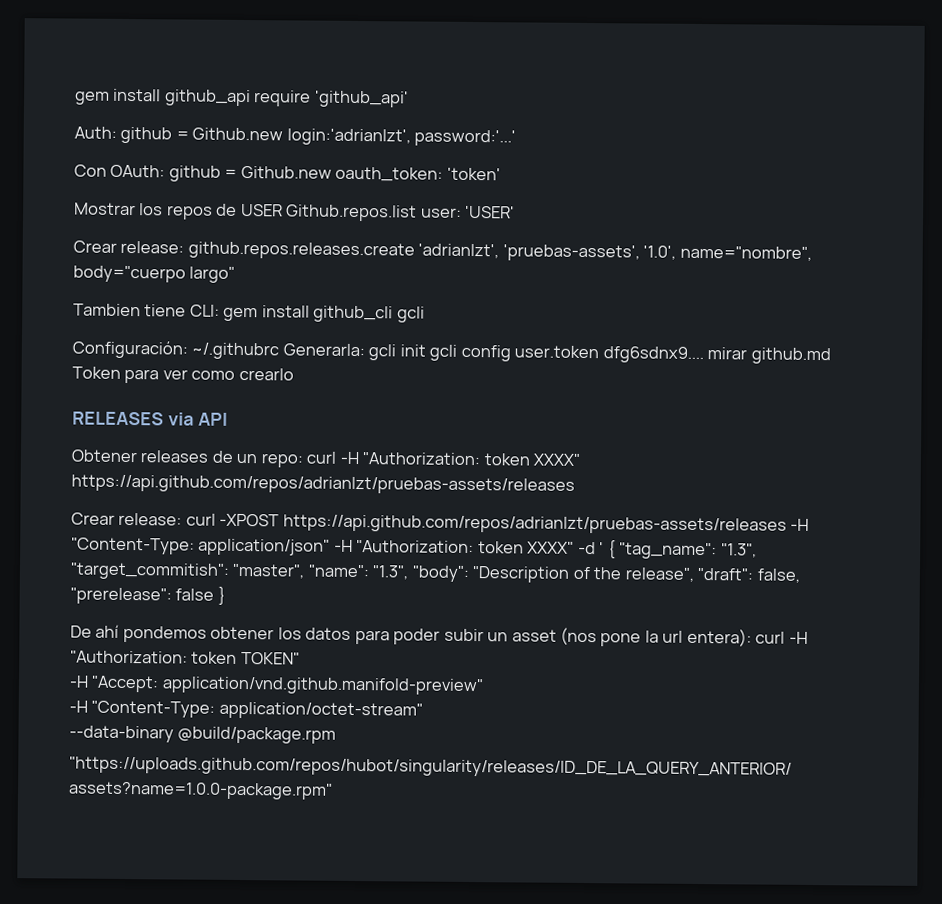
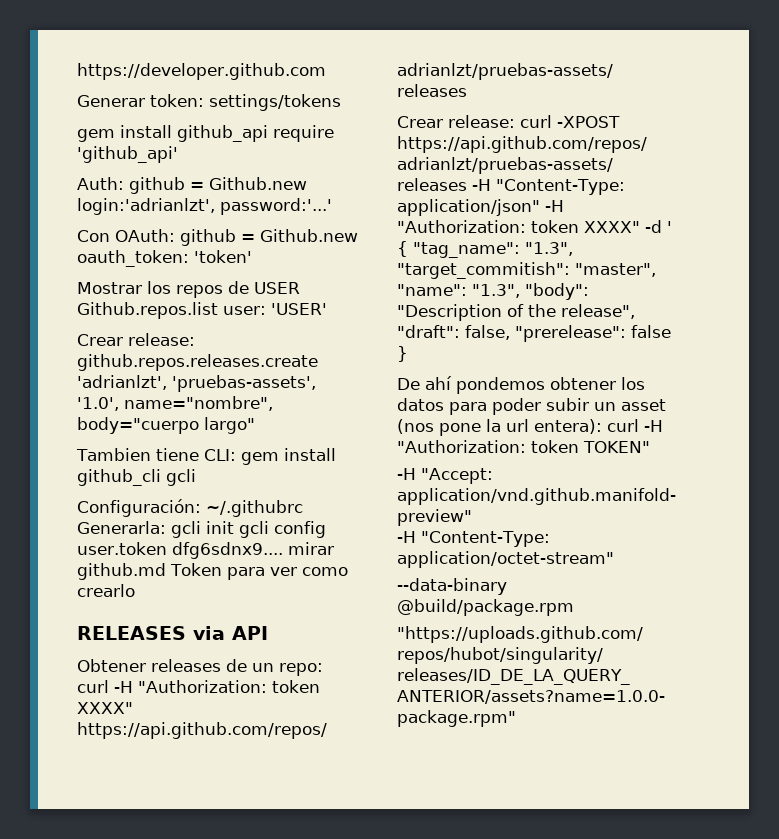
(75, 98) none -> [77,63,326,80] [77,94,341,111] https://developer.github.com // Generar token: settings/tokens //

